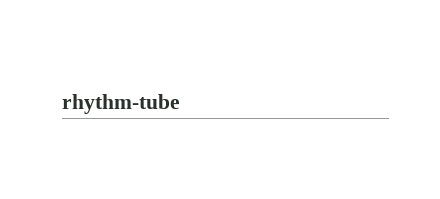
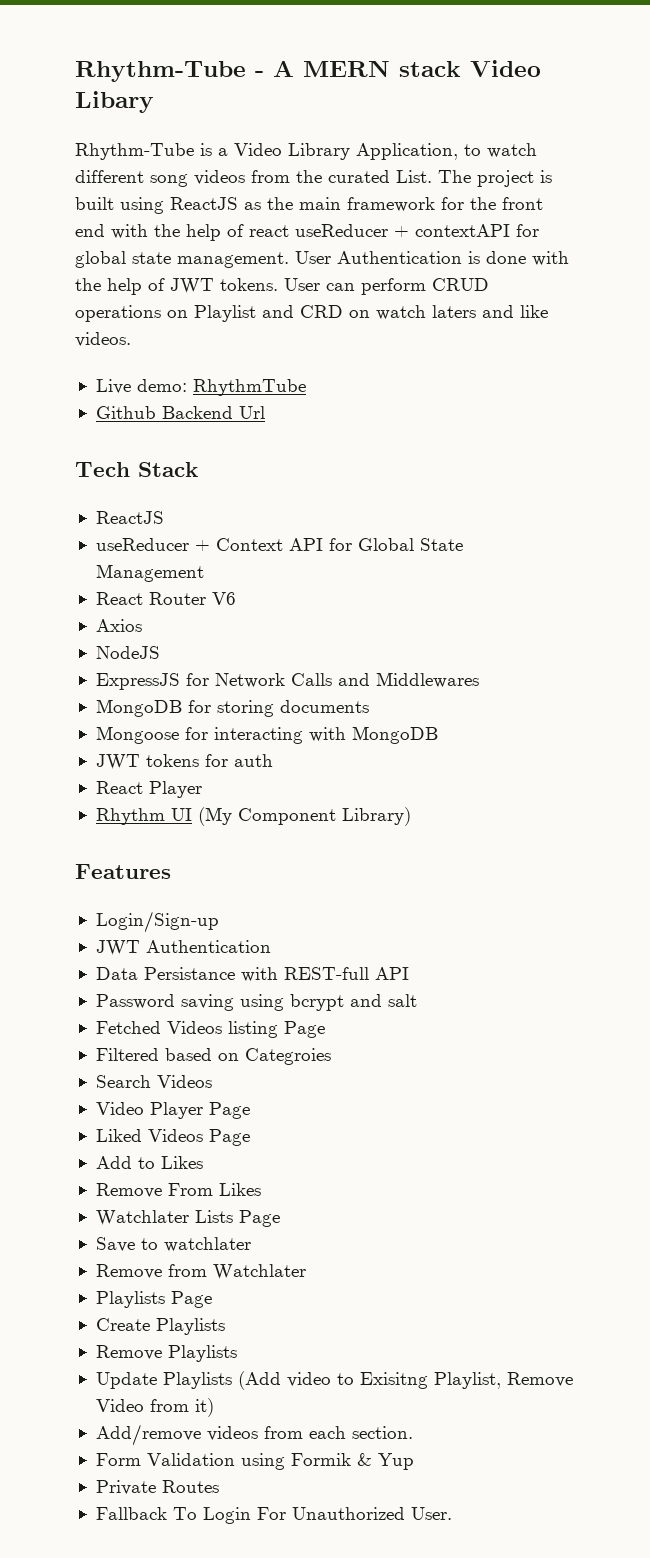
[62,94,180,114] rhythm-tube -> [75,60,541,82] [75,91,154,113] [75,143,537,160] [75,170,552,187] [75,197,543,214] [75,224,539,241] [75,251,569,268] [75,278,489,295] [75,305,548,322] [75,332,131,347] [95,379,306,396] [95,406,265,419] [75,462,198,477] [95,511,164,524] [95,538,463,551] [95,564,204,582] [95,592,236,605] [95,619,142,632] [95,646,160,659] [95,672,479,690] [95,699,369,717] [95,726,438,744] [95,754,273,770] [95,781,202,798] [95,807,411,826] [75,864,171,879] [95,911,219,933] [95,940,271,956] [95,967,409,982] [95,994,417,1011] [95,1021,325,1038] [95,1048,331,1065] [95,1075,212,1088] [95,1102,250,1119] [95,1129,250,1146] [95,1156,203,1169] [95,1183,261,1198] [95,1210,280,1227] [95,1237,251,1252] [95,1264,306,1280] [95,1291,212,1308] [95,1318,225,1335] [95,1345,237,1362] [95,1371,573,1390] [95,1398,214,1417] [95,1424,413,1446] [95,1453,414,1470] [95,1480,219,1495] [95,1507,452,1524] Rhythm-Tube - A MERN stack Video Libary // Rhythm-Tube is a Video Library Application, to watch different song videos from the curated List. The project is built using ReactJS as the main framework for the front end with the help of react useReducer + contextAPI for global state management. User Authentication is done with the help of JWT tokens. User can perform CRUD operations on Playlist and CRD on watch laters and like videos. // Live demo: RhythmTube // Github Backend Url // Tech Stack // ReactJS // useReducer + Context API for Global State Management // React Router V6 // Axios // NodeJS // ExpressJS for Network Calls and Middlewares // MongoDB for storing documents // Mongoose for interacting with MongoDB // JWT tokens for auth // React Player // Rhythm UI (My Component Library) // Features // Login/Sign-up // JWT Authentication // Data Persistance with REST-full API // Password saving using bcrypt and salt // Fetched Videos listing Page // Filtered based on Categroies // Search Videos // Video Player Page // Liked Videos Page // Add to Likes // Remove From Likes // Watchlater Lists Page // Save to watchlater // Remove from Watchlater // Playlists Page // Create Playlists // Remove Playlists // Update Playlists (Add video to Exisitng Playlist, Remove Video from it) // Add/remove videos from each section. // Form Validation using Formik & Yup // Private Routes // Fallback To Login For Unauthorized User.

